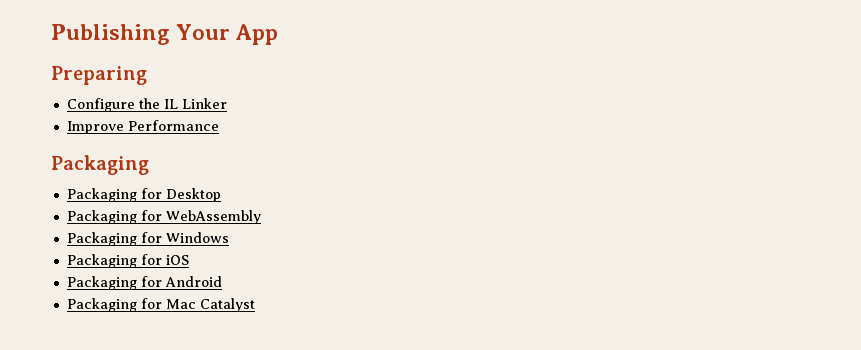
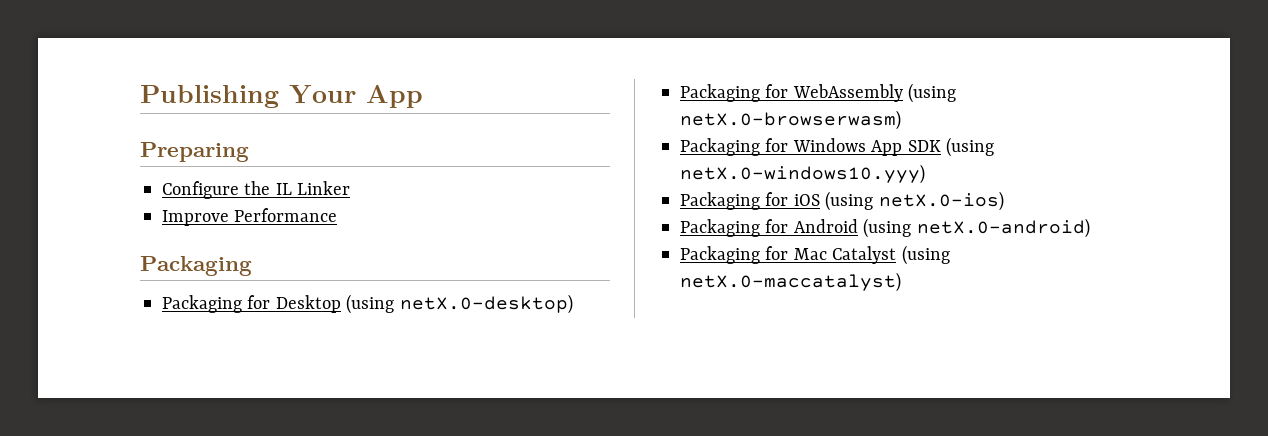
(221, 195) none -> [346,294,573,314] (using netX.0-desktop)
(261, 217) none -> [908,83,957,103] [680,110,901,130] (using netX.0-browserwasm)
(229, 237) none -> [871,137,994,157] [680,164,925,184] App SDK (using netX.0-windows10.yyy)
(189, 260) none -> [825,191,1004,211] (using netX.0-ios)
(222, 281) none -> [863,218,1090,238] (using netX.0-android)
(255, 305) none -> [901,245,950,265] [680,272,901,292] (using netX.0-maccatalyst)

